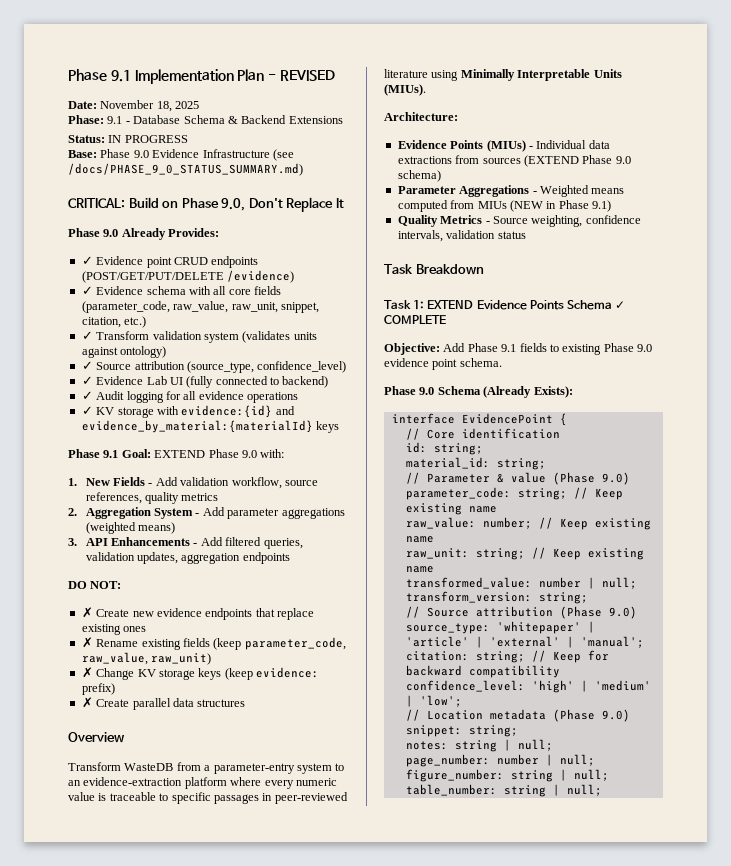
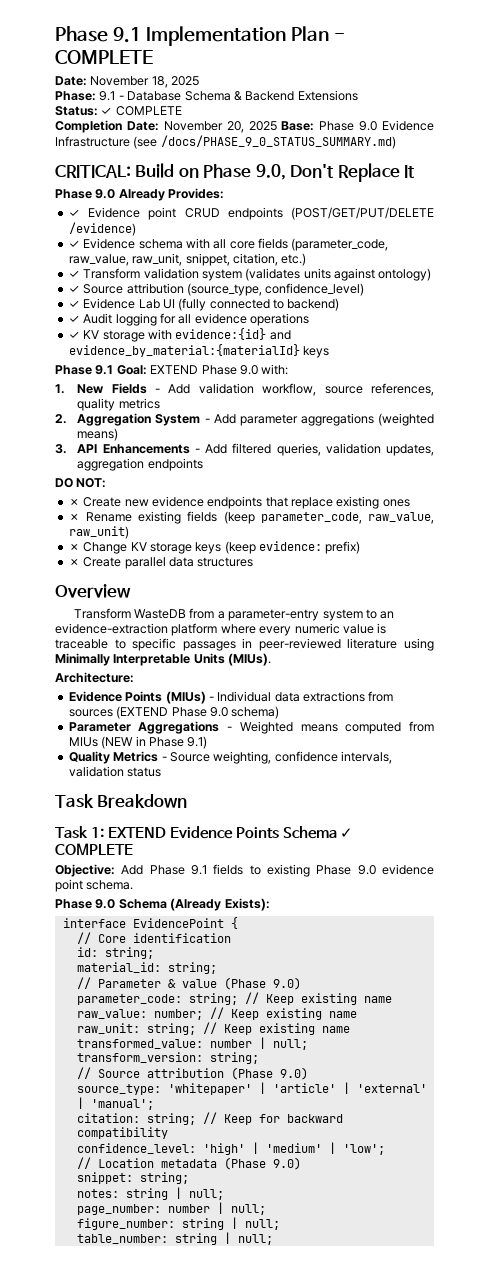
[279,70,335,81] REVISED -> [55,50,153,64] COMPLETE
[108,135,188,143] IN PROGRESS // -> [101,106,182,116] [55,120,277,133] ✓ COMPLETE // Completion Date: November 20, 2025

